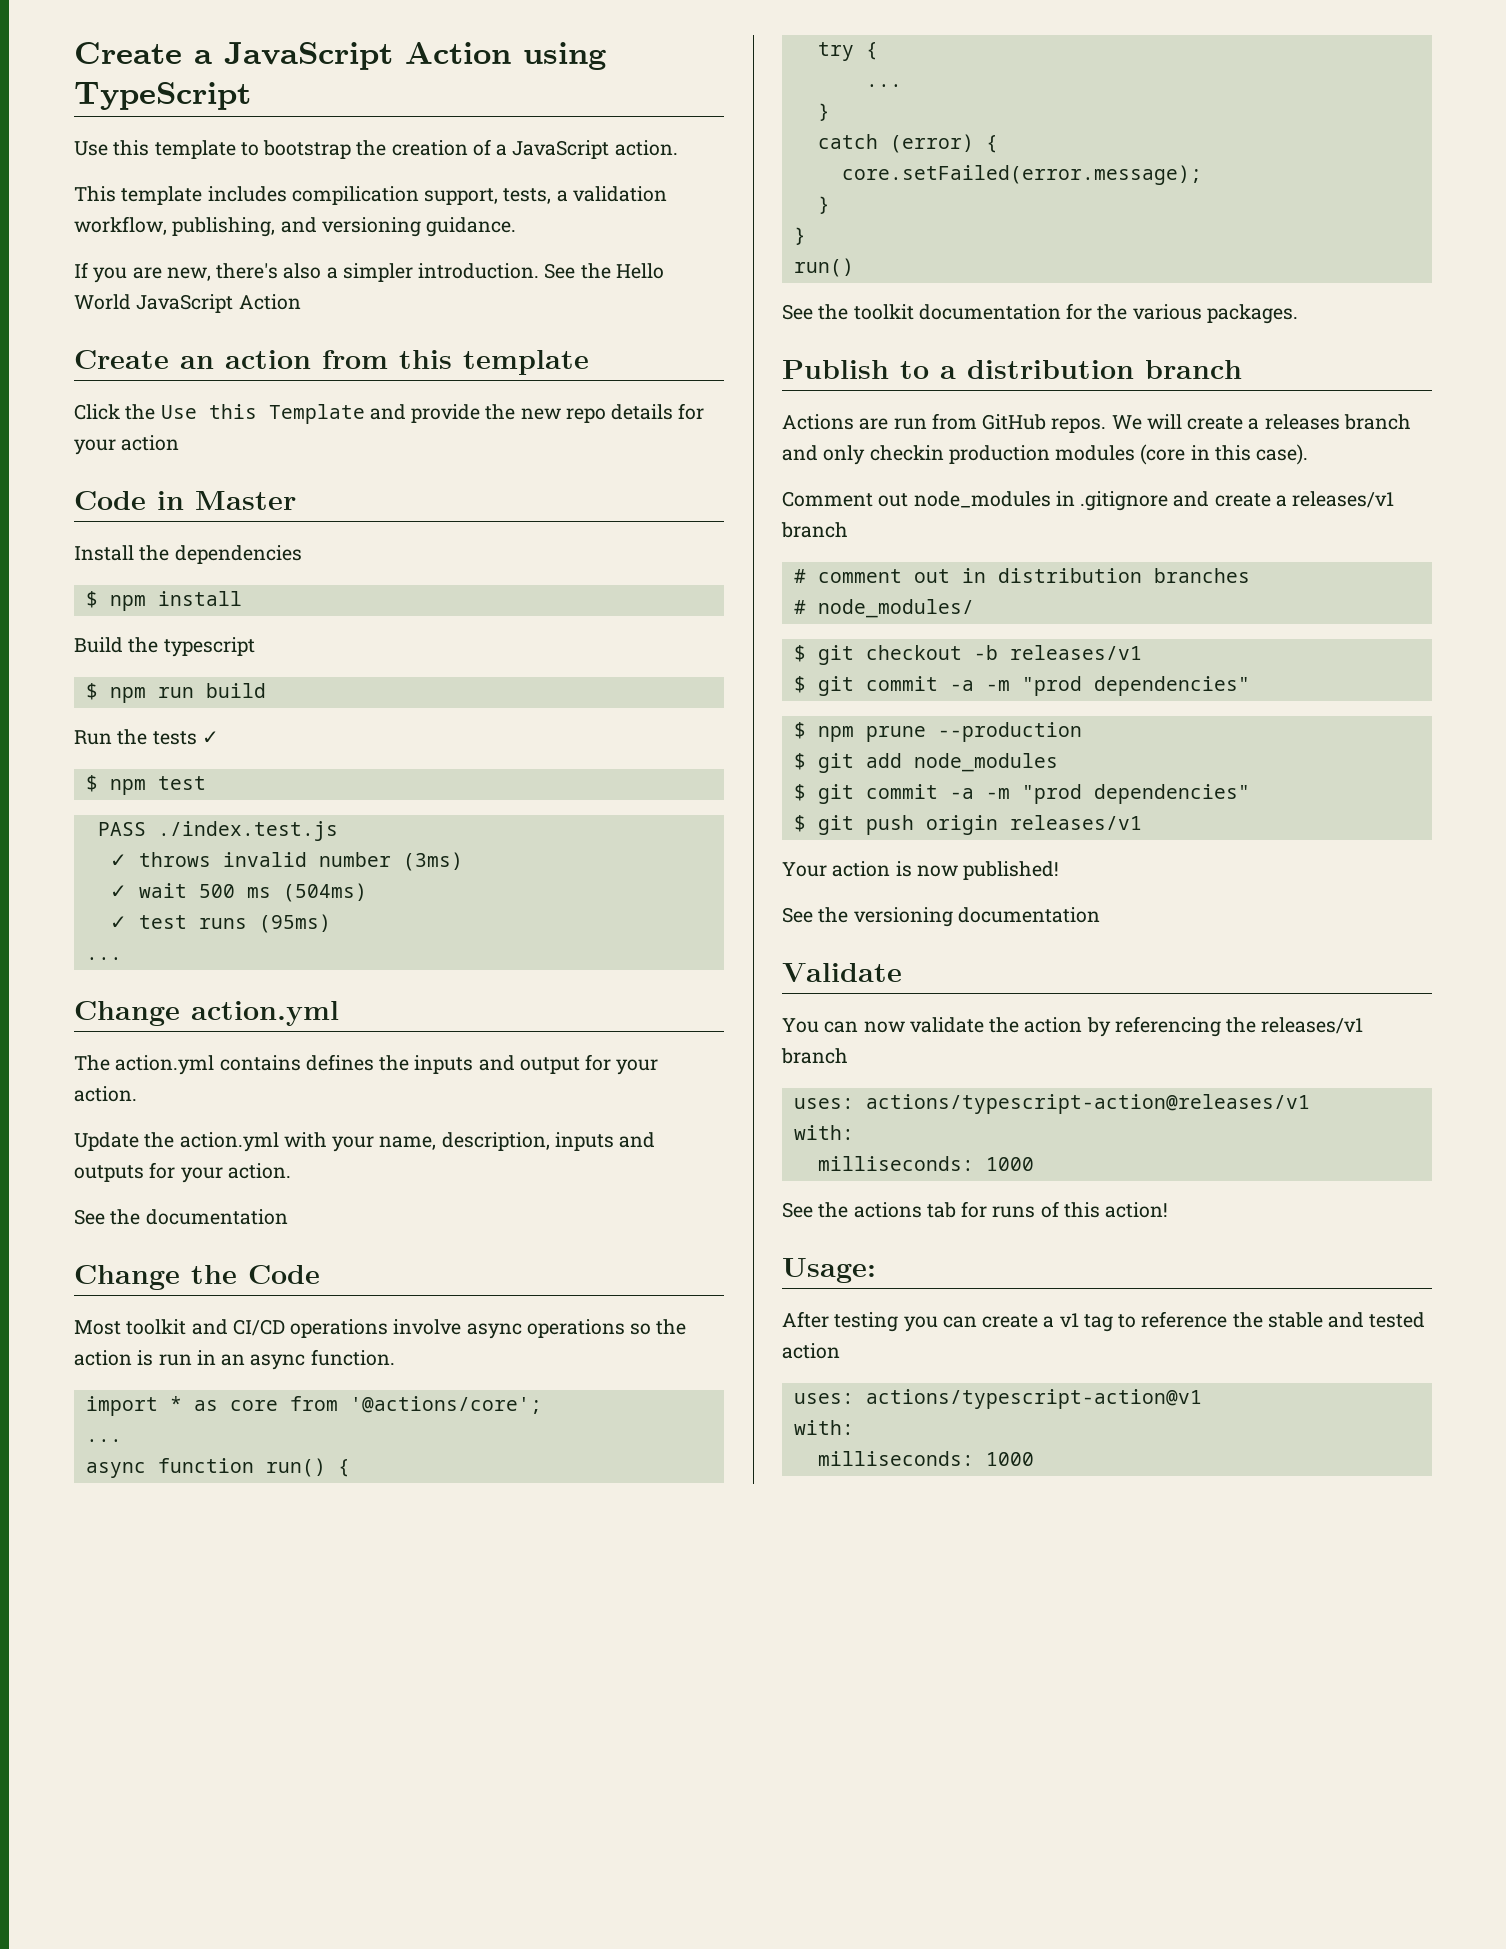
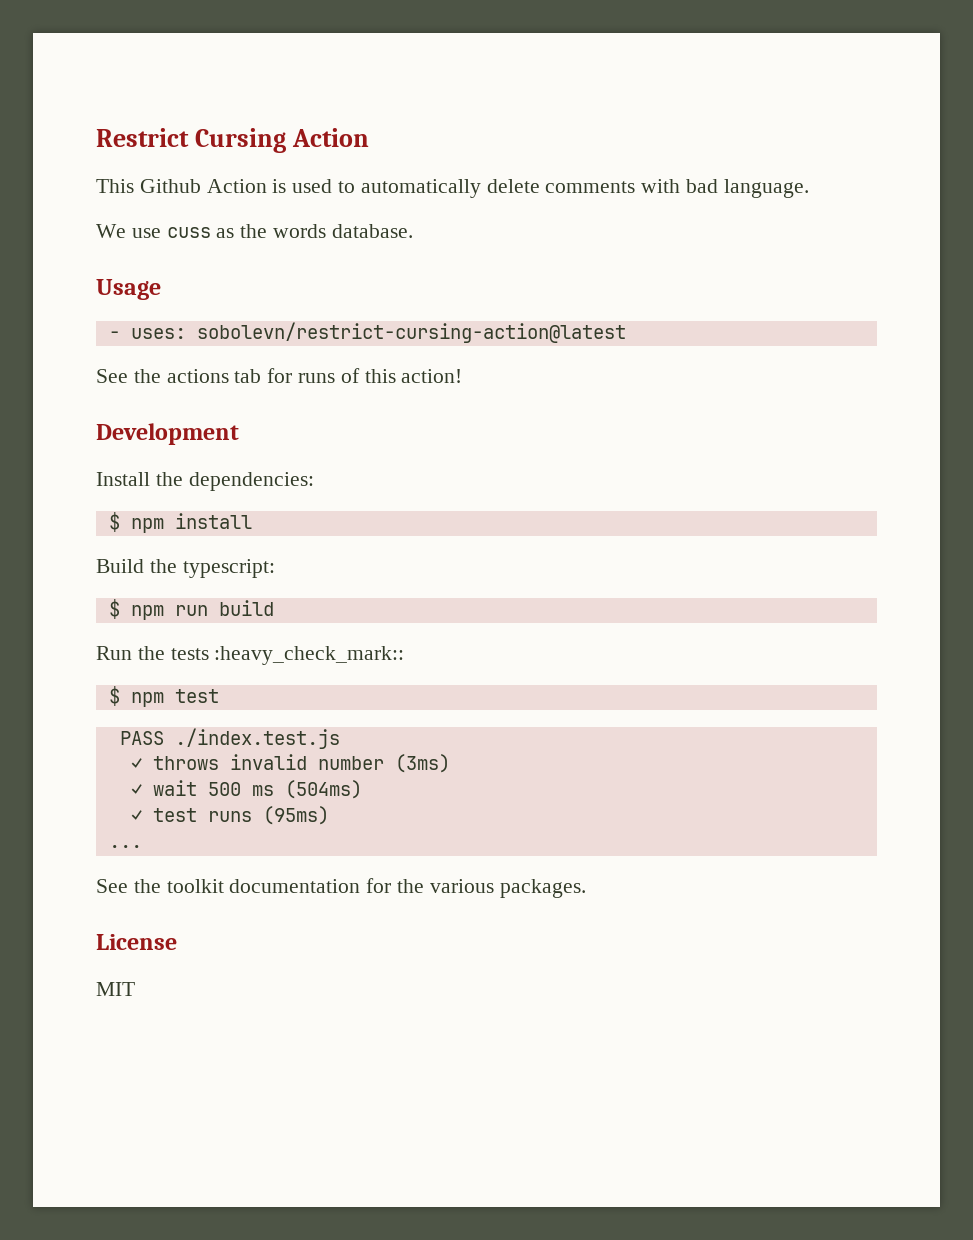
[74,42,606,70] [74,82,251,110] [74,139,678,159] [74,186,667,205] [74,216,517,237] [74,262,664,283] [74,294,301,313] [74,350,589,375] [74,403,705,424] [74,435,180,455] [74,491,296,510] Create a JavaScript Action using TypeScript // Use this template to bootstrap the creation of a JavaScript action. // This template includes compilication support, tests, a validation workflow, publishing, and versioning guidance. // If you are new, there's also a simpler introduction. See the Hello World JavaScript Action // Create an action from this template // Click the Use this Template and provide the new repo details for your action // Code in Master -> [96,128,370,153] [96,179,809,198] [96,224,413,238] [96,279,161,300] [108,322,626,343] [96,368,463,383] [96,423,239,445] Restrict Cursing Action // This Github Action is used to automatically delete comments with bad language. // We use cuss as the words database. // Usage // - uses: sobolevn/restrict-cursing-action@latest // See the actions tab for runs of this action! // Development
[174,545,302,564] dependencies -> [188,472,314,491] dependencies:
[163,637,255,657] typescript -> [182,559,275,578] typescript:
[201,731,219,744] ✓ -> [214,646,405,665] :heavy_check_mark::
[74,1001,339,1026] [74,1054,659,1075] [74,1086,137,1102] [74,1132,656,1152] [74,1162,291,1183] [74,1209,288,1225] [74,1265,320,1290] [74,1319,687,1339] [74,1349,395,1370] [85,1396,542,1416] [85,1439,122,1442] [85,1458,350,1478] [817,42,878,61] [865,84,902,87] [817,103,830,121] [817,134,998,153] [841,165,1202,185] [817,196,830,214] [793,227,806,245] [793,258,854,277] // Change action.yml // The action.yml contains defines the inputs and output for your action. // Update the action.yml with your name, description, inputs and outputs for your action. // See the documentation // Change the Code // Most toolkit and CI/CD operations involve async operations so the action is run in an async function. // import * as core from '@actions/core'; // ... // async function run() { // try { // ... // } // catch (error) { // core.setFailed(error.message); // } // } // run() -> (142, 846) none
[782,360,1242,379] [782,413,1411,433] [782,444,1309,465] [782,491,1395,511] [781,522,848,538] [793,568,1250,583] [793,599,974,618] [793,645,1142,665] [793,676,1250,696] [793,722,1082,742] [793,753,1058,773] [793,784,1250,804] [793,815,1142,835] [782,861,1060,880] [782,907,1100,927] [782,963,902,982] [782,1016,1364,1037] [781,1048,848,1064] [793,1094,1310,1114] [793,1125,854,1140] [817,1156,1034,1171] [782,1201,1169,1218] [782,1258,876,1283] [782,1311,1426,1332] [782,1343,840,1359] [793,1389,1202,1409] [793,1420,854,1435] [817,1451,1034,1466] Publish to a distribution branch // Actions are run from GitHub repos. We will create a releases branch and only checkin production modules (core in this case). // Comment out node_modules in .gitignore and create a releases/v1 branch // # comment out in distribution branches // # node_modules/ // $ git checkout -b releases/v1 // $ git commit -a -m "prod dependencies" // $ npm prune --production // $ git add node_modules // $ git commit -a -m "prod dependencies" // $ git push origin releases/v1 // Your action is now published! // See the versioning documentation // Validate // You can now validate the action by referencing the releases/v1 branch // uses: actions/typescript-action@releases/v1 // with: // milliseconds: 1000 // See the actions tab for runs of this action! // Usage: // After testing you can create a v1 tag to reference the stable and tested action // uses: actions/typescript-action@v1 // with: // milliseconds: 1000 -> [96,934,177,950] [96,982,135,996] License // MIT

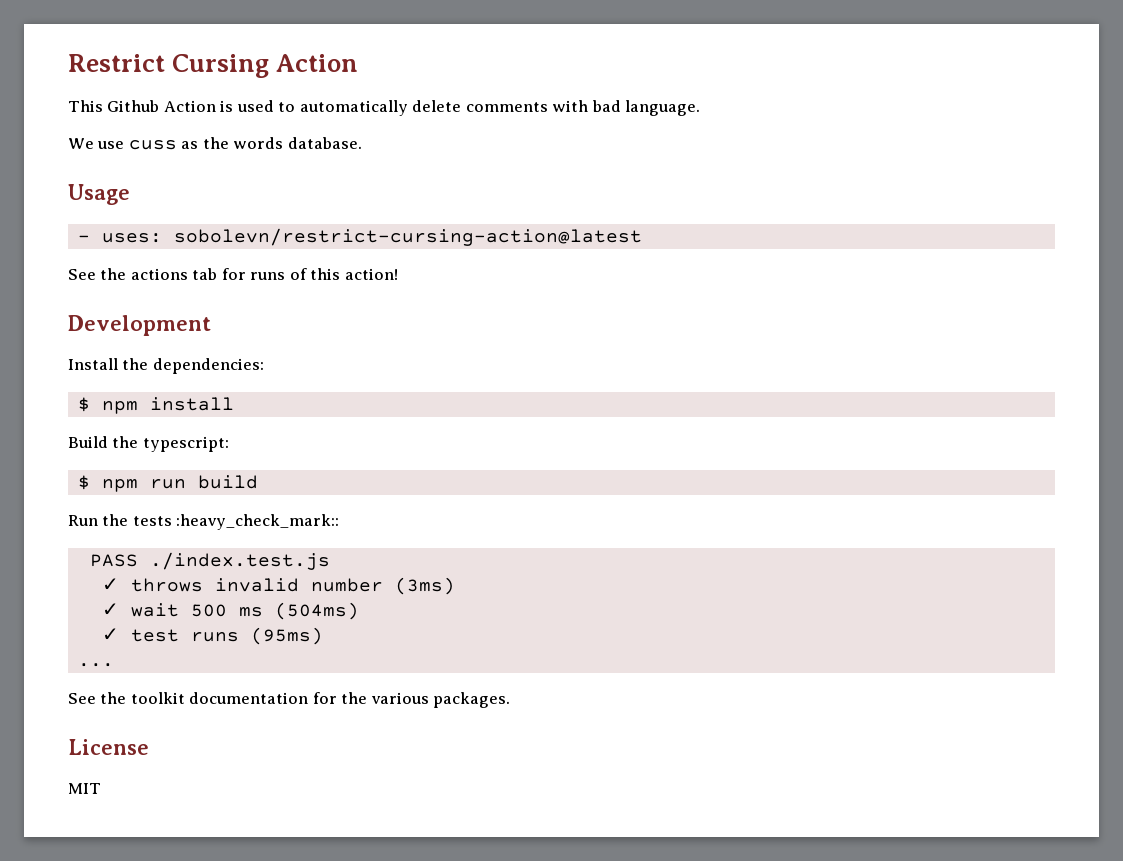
[108,686,219,707] // $ npm test -> (340, 522) none

